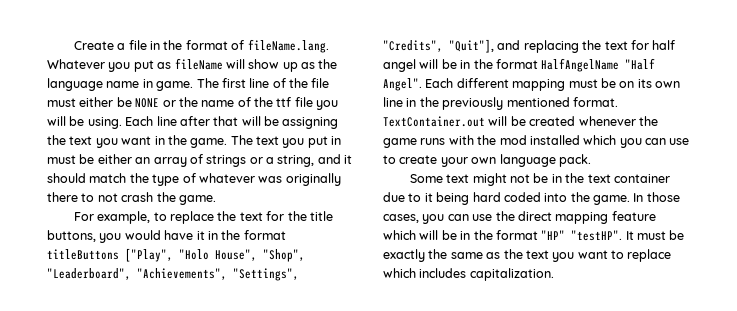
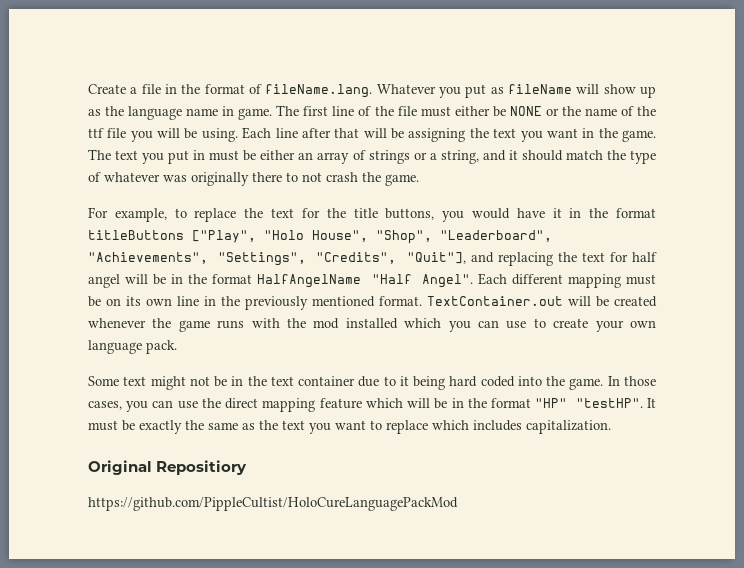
(554, 274) none -> [88,460,248,475] [88,497,458,511] // Original Repositiory // https://github.com/PippleCultist/HoloCureLanguagePackMod

